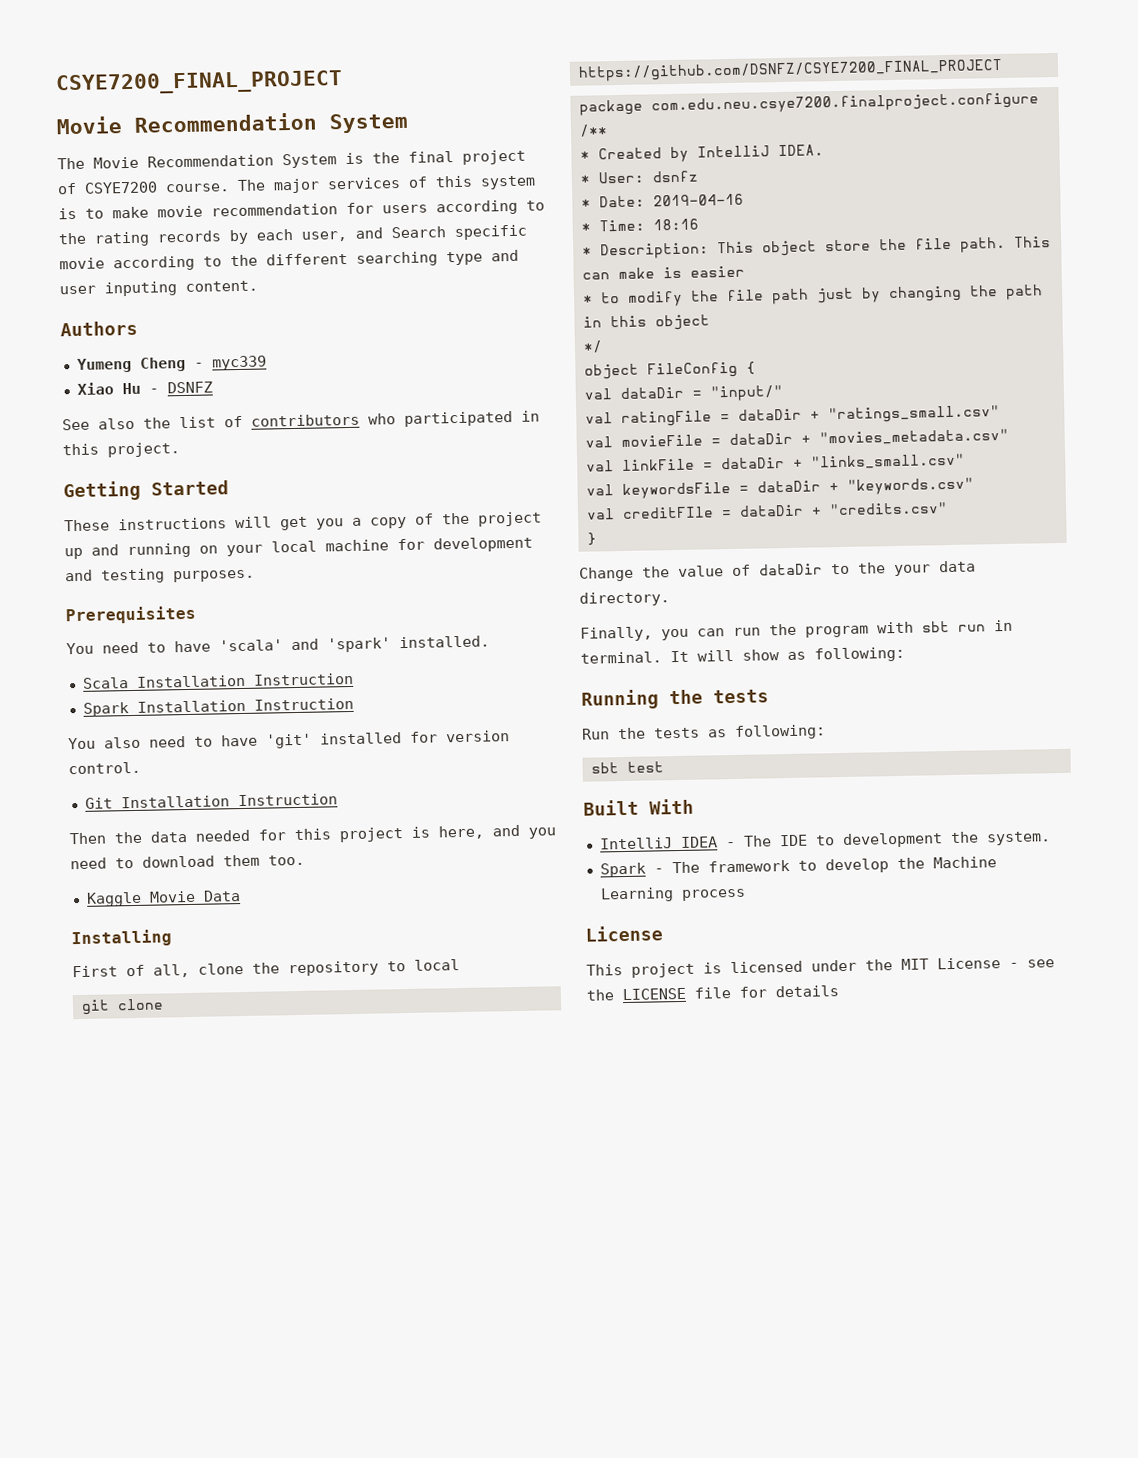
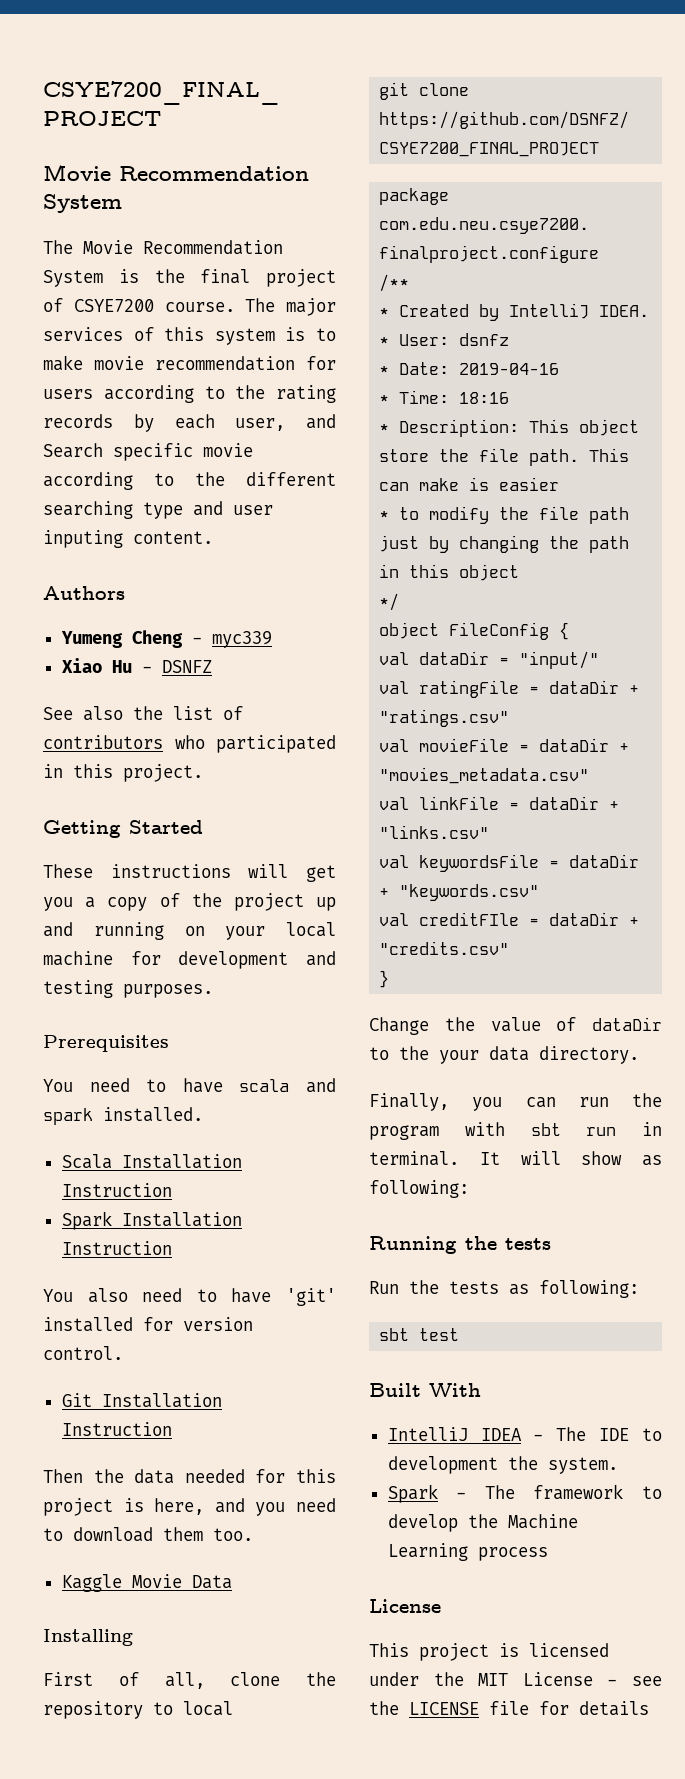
[219,637,391,653] 'scala' and 'spark' -> [239,1078,336,1093] [43,1108,93,1125] scala and spark
[827,405,1000,424] "ratings_small.csv" -> [379,709,510,727] "ratings.csv"
[810,453,965,470] "links_small.csv" -> [379,825,490,839] "links.csv"

